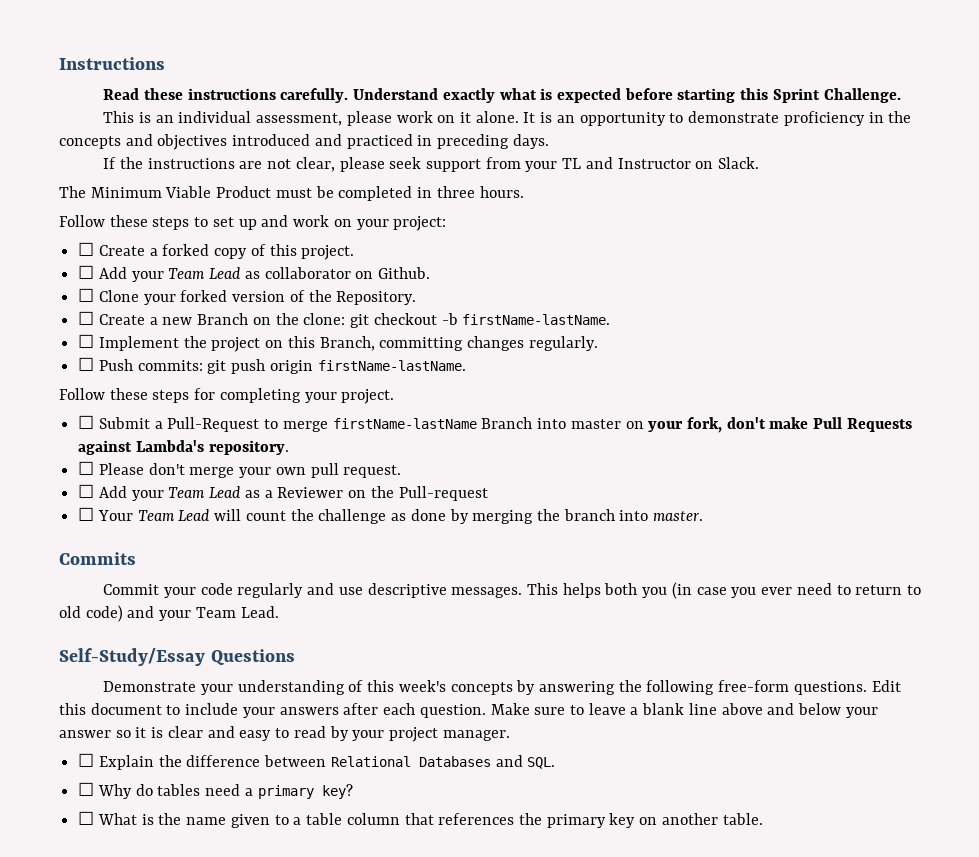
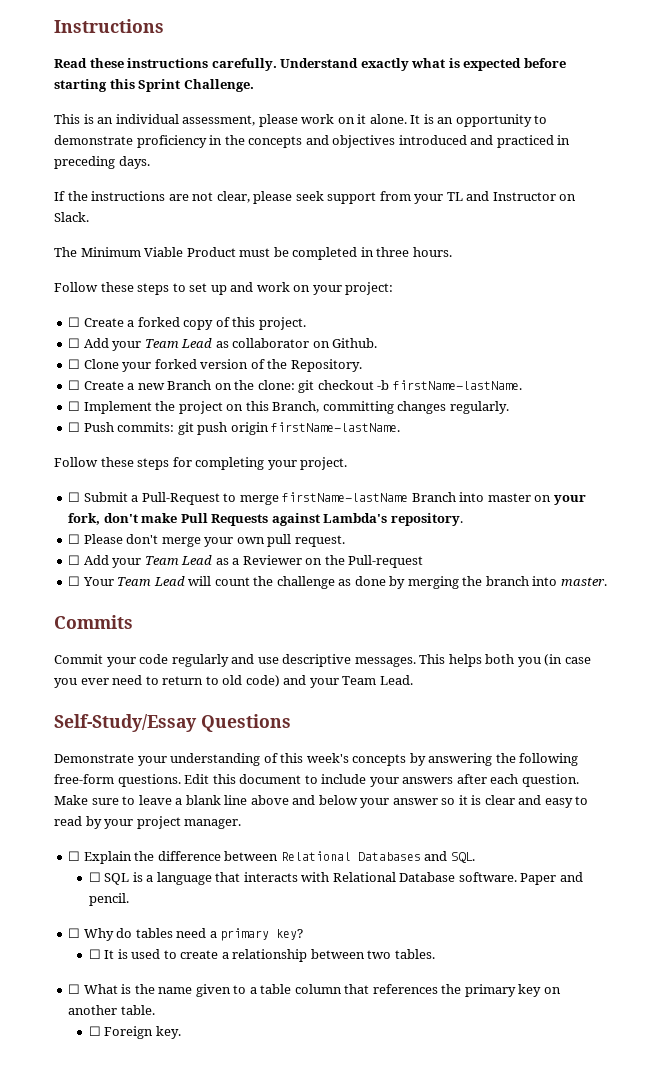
(556, 763) none -> [88,872,583,885] [88,893,129,906] // ☐ SQL is a language that interacts with Relational Database software. Paper and pencil.
(353, 791) none -> [88,949,435,962] // ☐ It is used to create a relationship between two tables.
(763, 819) none -> [88,1026,181,1039] // ☐ Foreign key.

